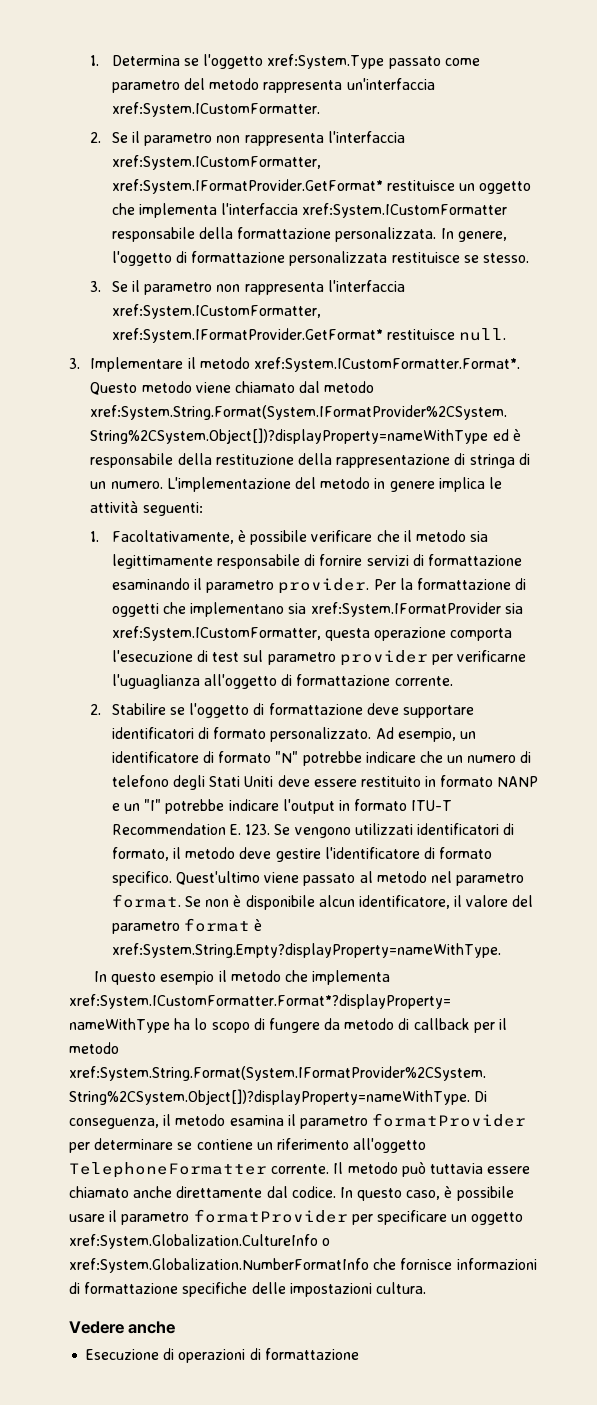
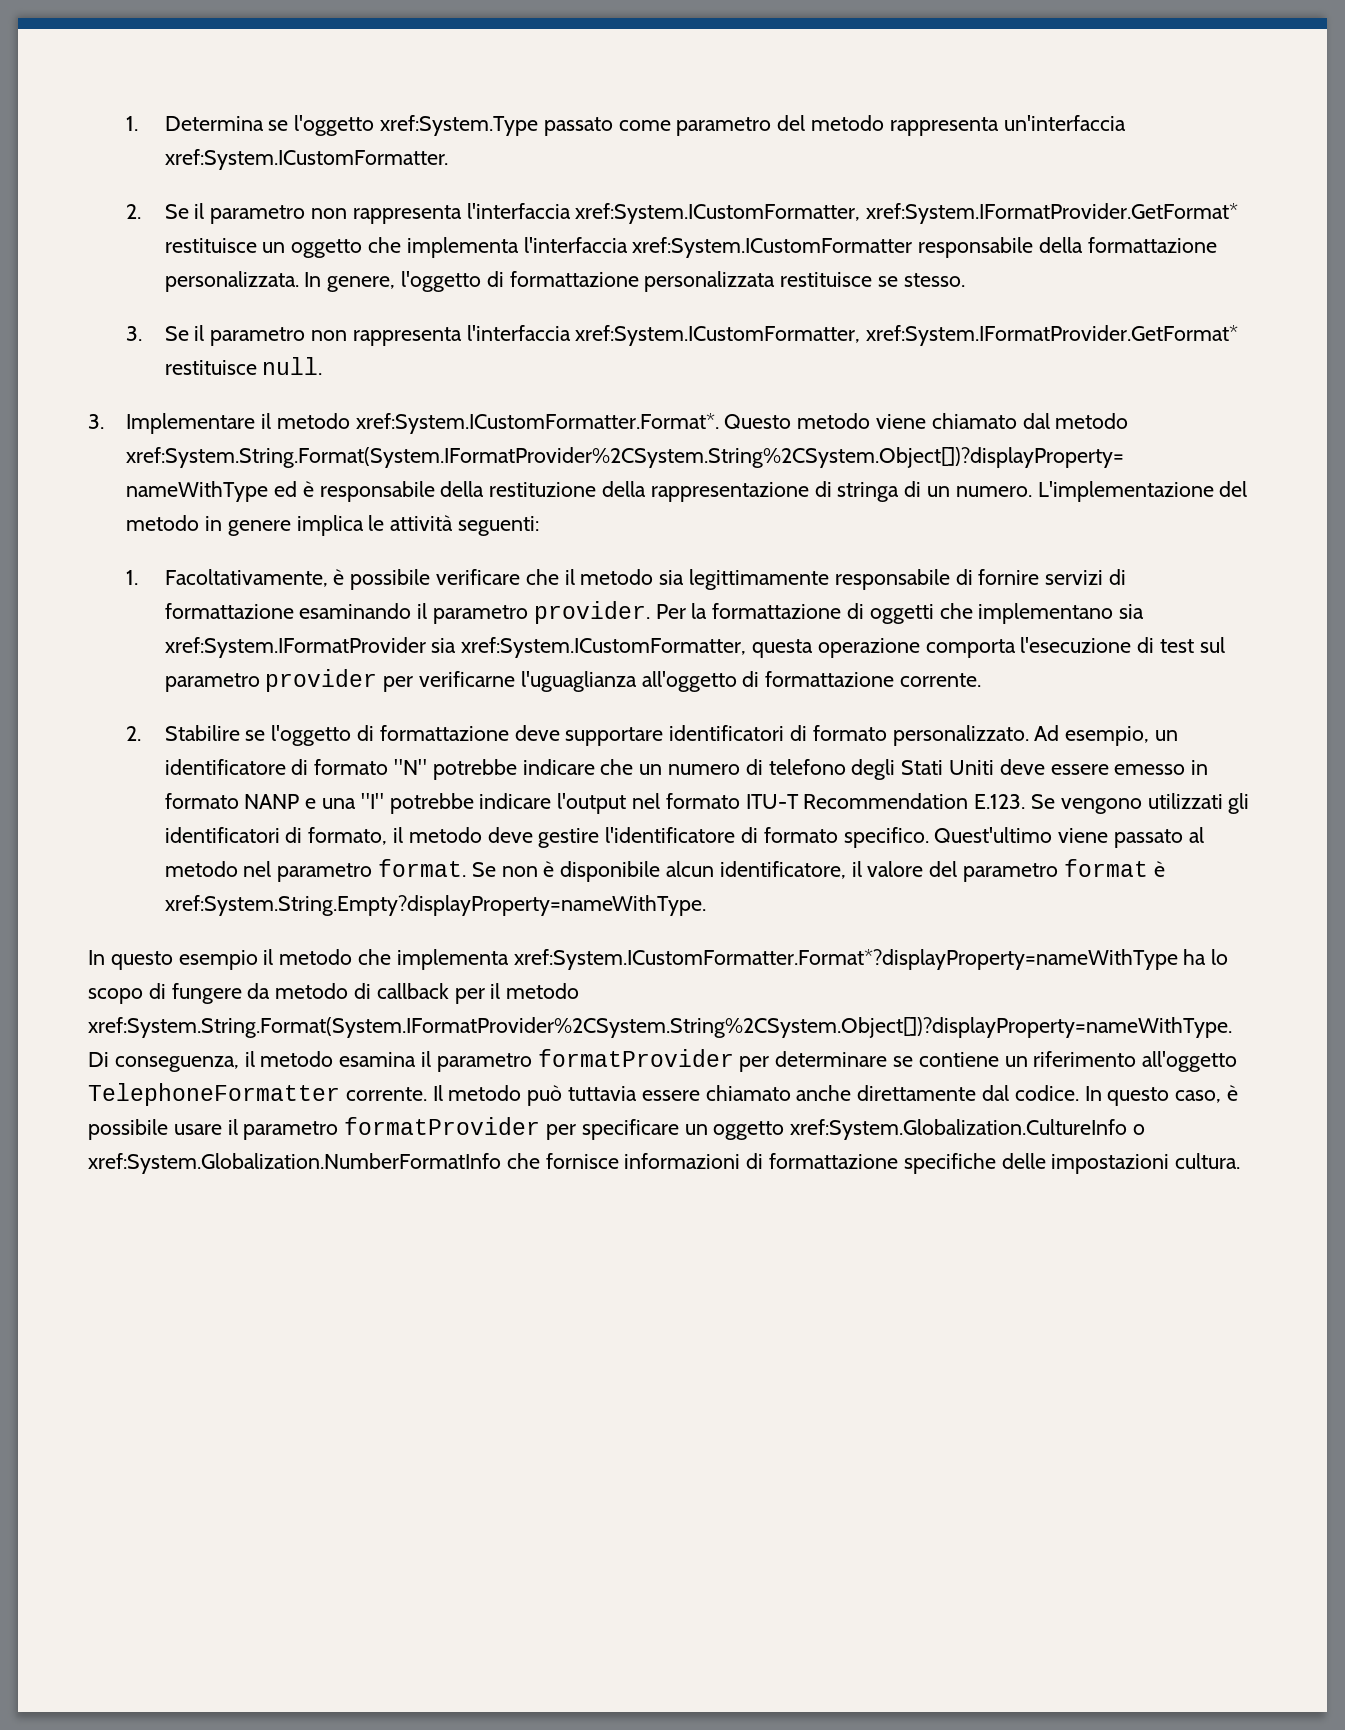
[360,776,421,787] restituito -> [1114,764,1186,775] emesso
[123,803,140,811] un -> [321,798,356,809] una
[338,800,350,811] in -> [631,793,660,809] nel
[229,824,271,835] E. 123. -> [974,794,1026,809] E.123.
(413, 829) none -> [1228,793,1250,814] gli
[69,1321,176,1334] [86,1348,359,1363] // Vedere anche // Esecuzione di operazioni di formattazione -> (1241, 1161) none

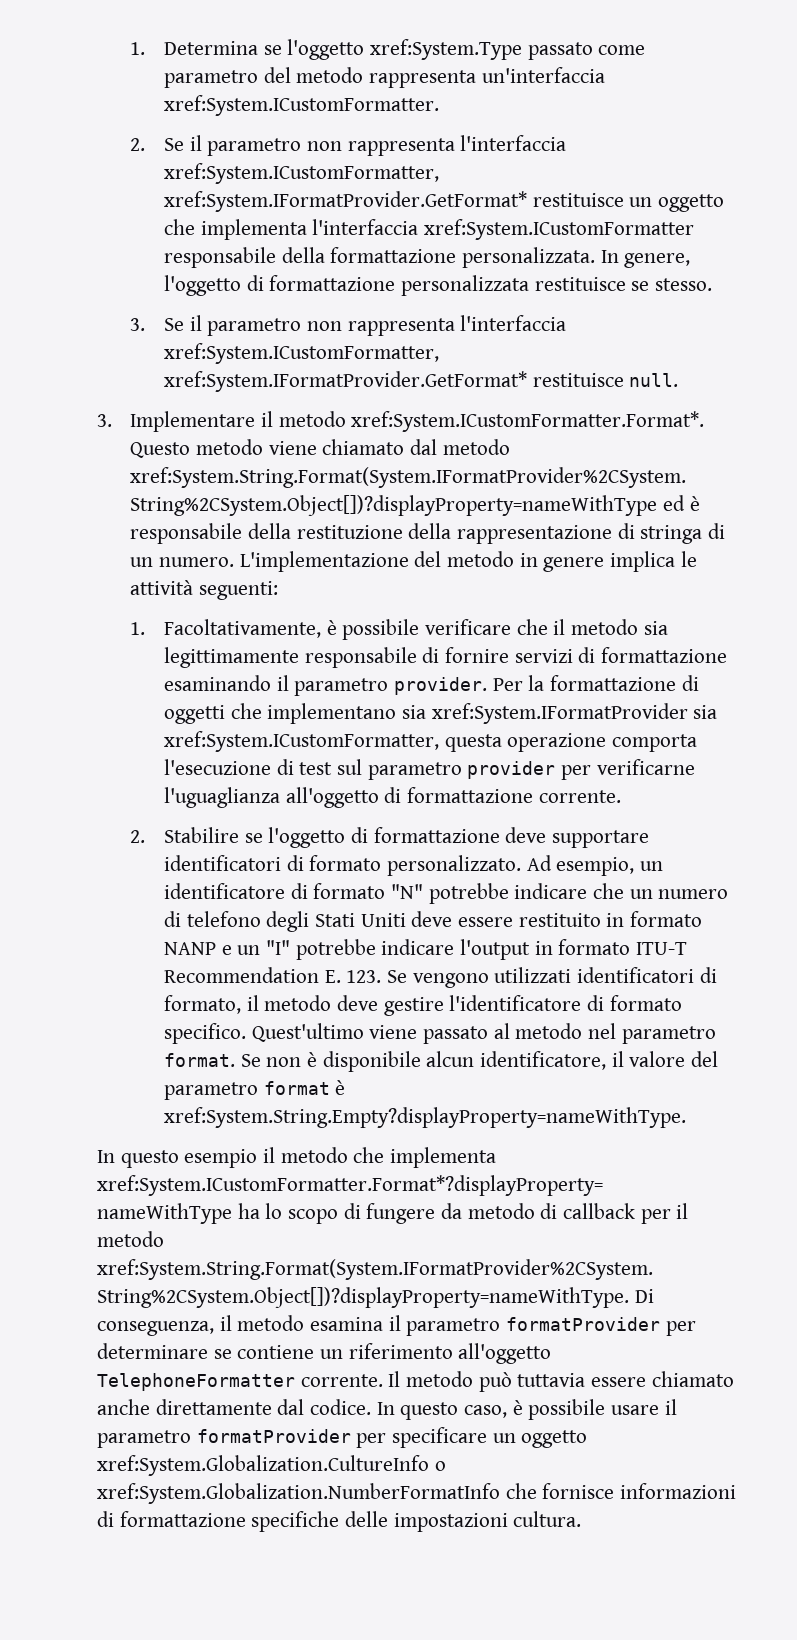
[1114,764,1186,775] emesso -> [518,913,601,927] restituito
[321,798,356,809] una -> [237,945,261,955] un
[631,793,660,809] nel -> [534,941,553,955] in
[974,794,1026,809] E.123. -> [324,970,382,983] E. 123.
[1228,793,1250,814] gli -> (572, 975) none

